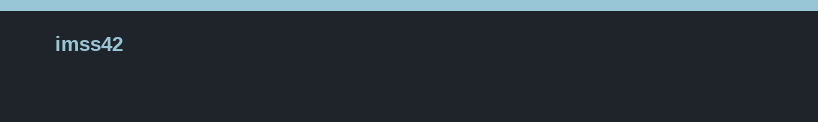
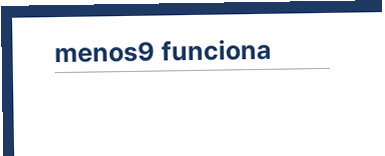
[55,36,123,51] imss42 -> [54,38,273,64] menos9 funciona

